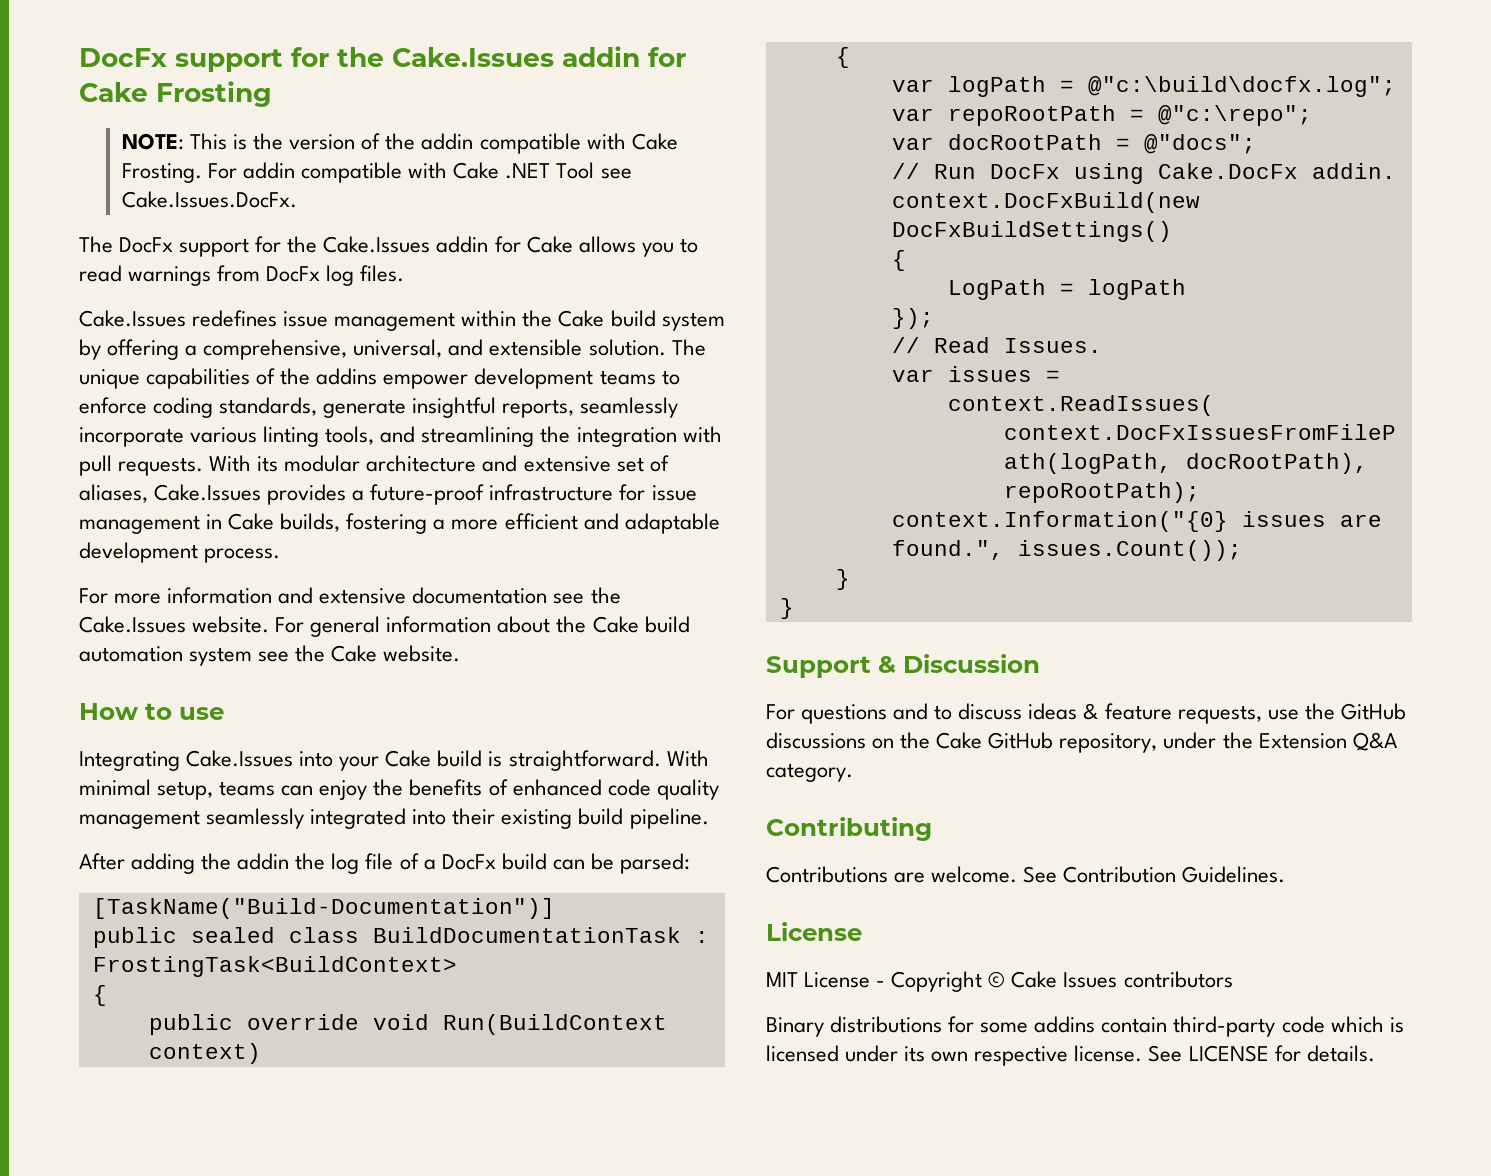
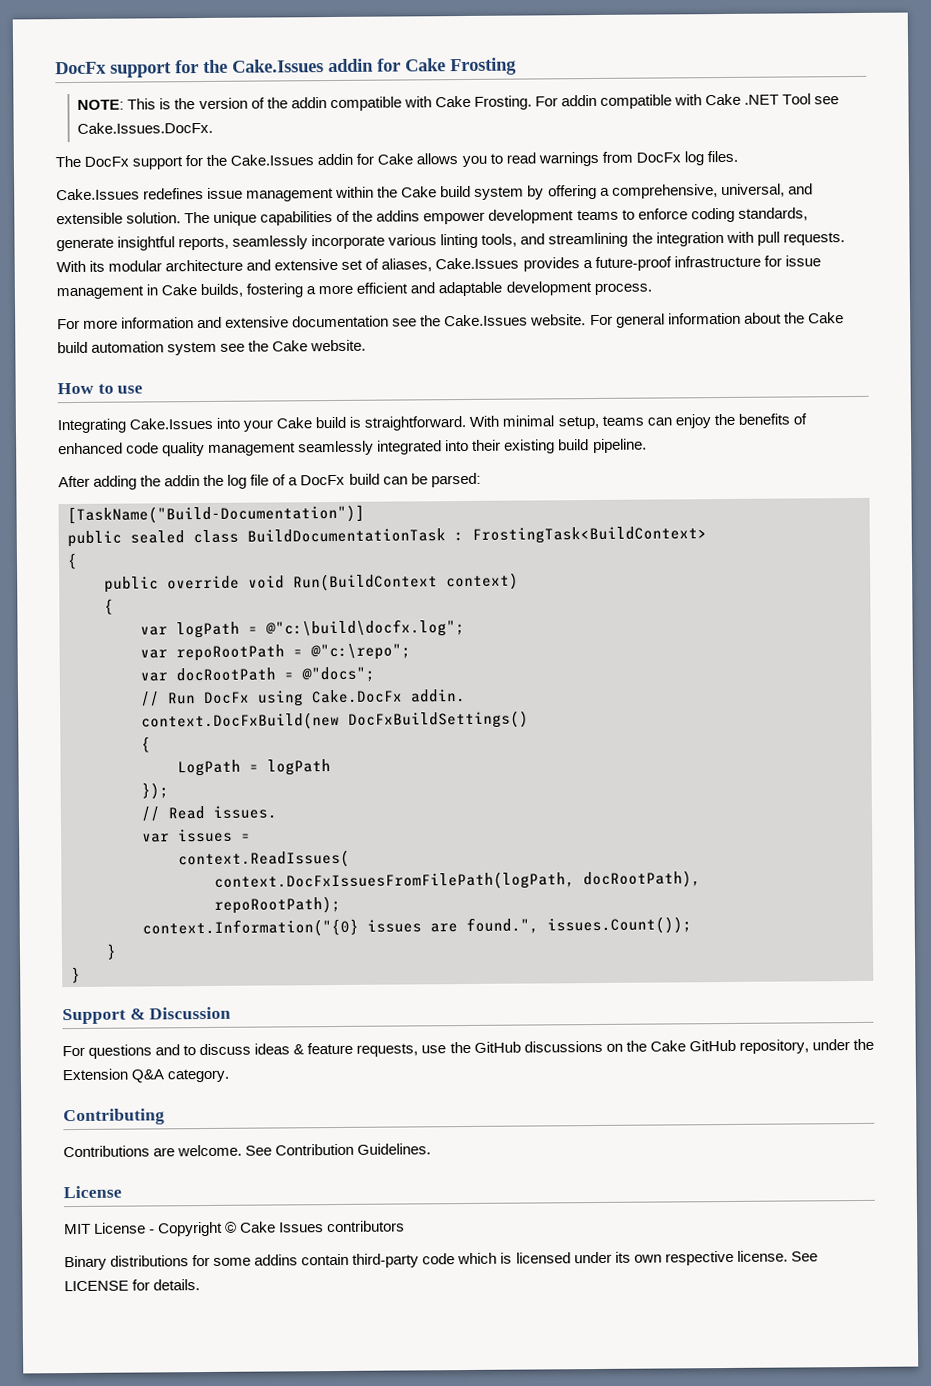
[1003,338,1102,353] Issues. -> [213,805,277,819] issues.

